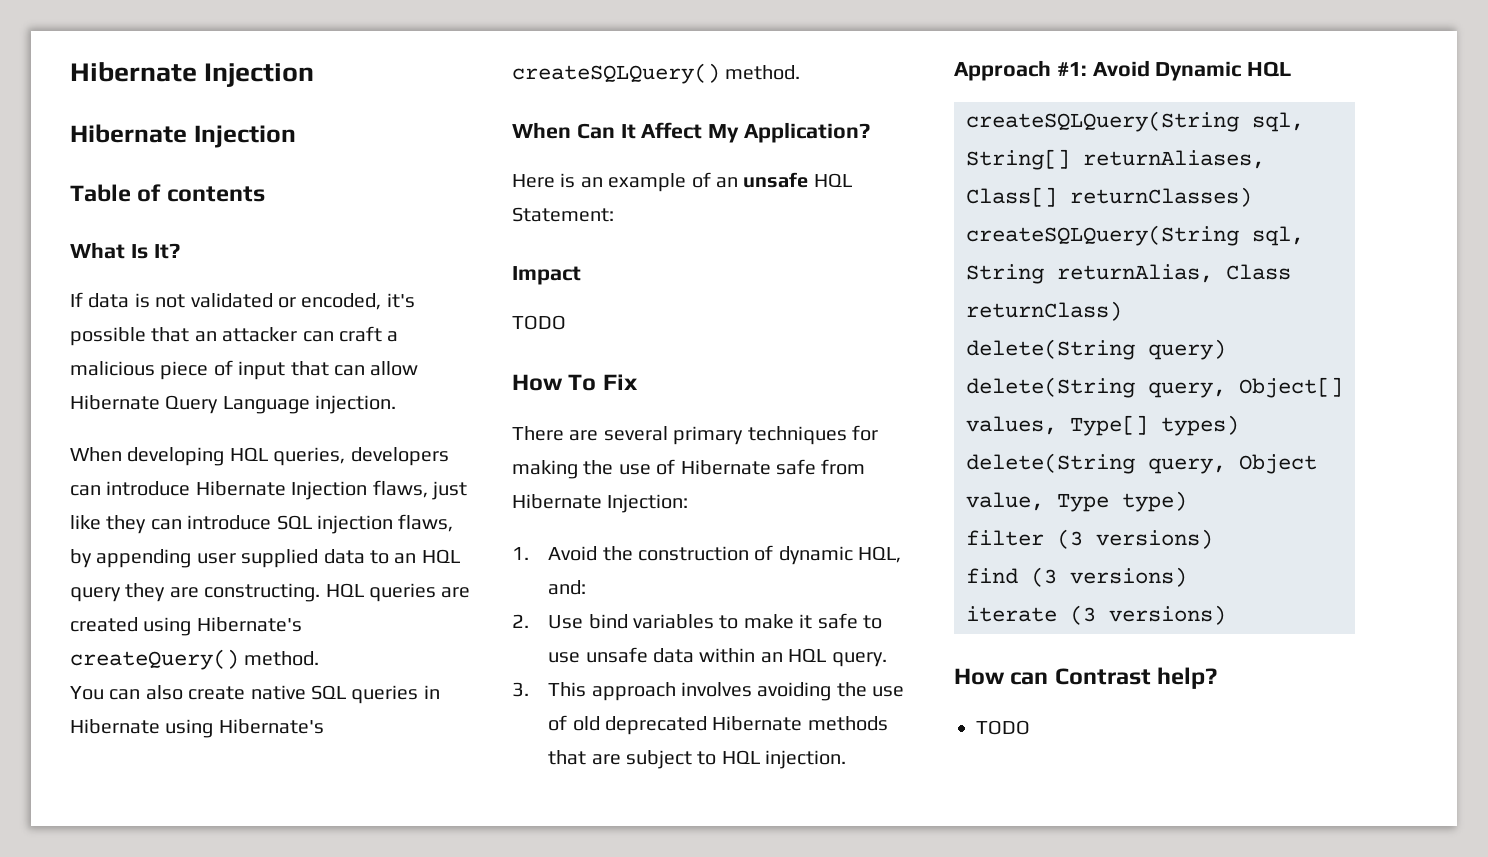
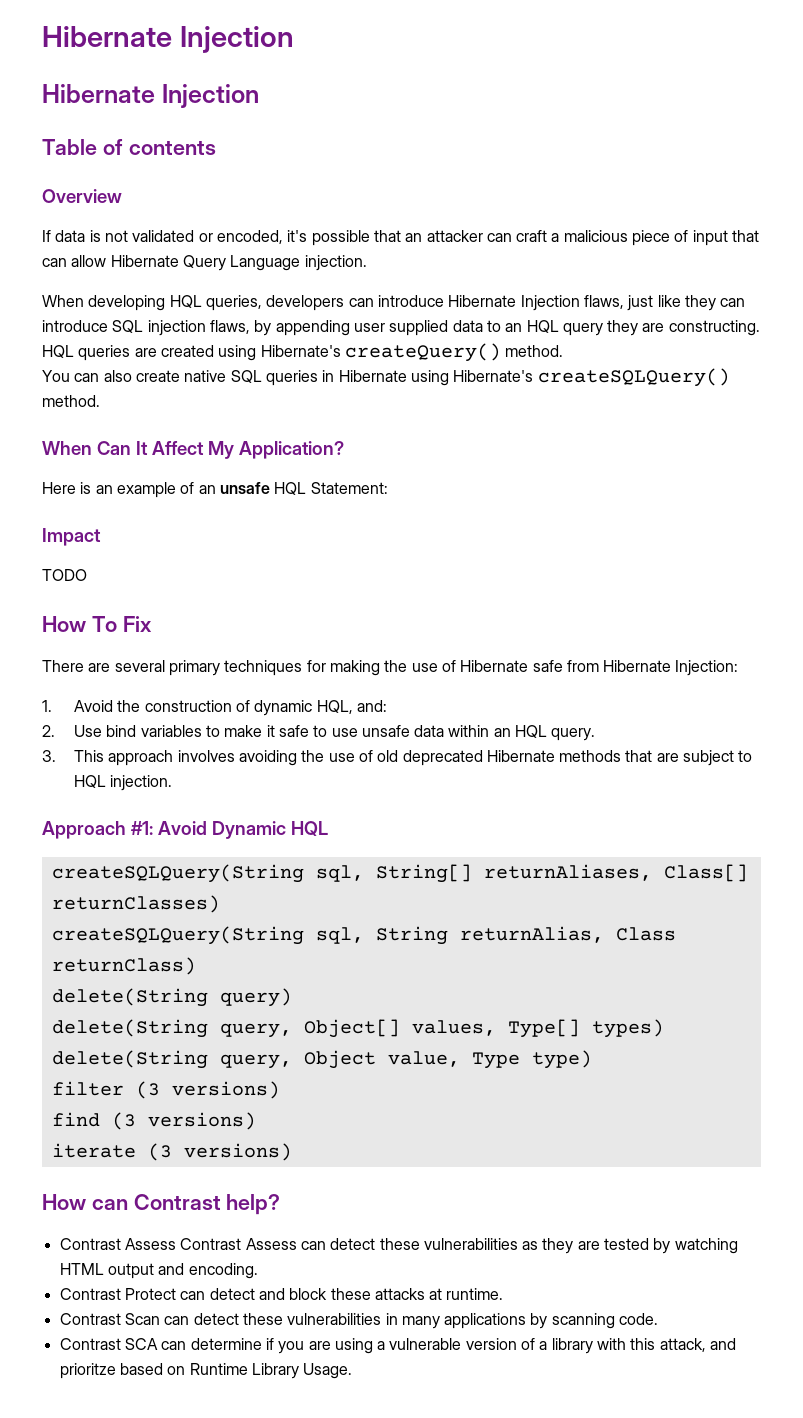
[70,242,180,259] What Is It? -> [42,189,122,203] Overview
[976,720,1030,735] TODO -> [59,1238,738,1254] [59,1263,258,1279] [59,1288,504,1300] [59,1313,659,1329] [59,1338,737,1354] [59,1363,353,1379] Contrast Assess Contrast Assess can detect these vulnerabilities as they are tested by watching HTML output and encoding. // Contrast Protect can detect and block these attacks at runtime. // Contrast Scan can detect these vulnerabilities in many applications by scanning code. // Contrast SCA can determine if you are using a vulnerable version of a library with this attack, and prioritze based on Runtime Library Usage.

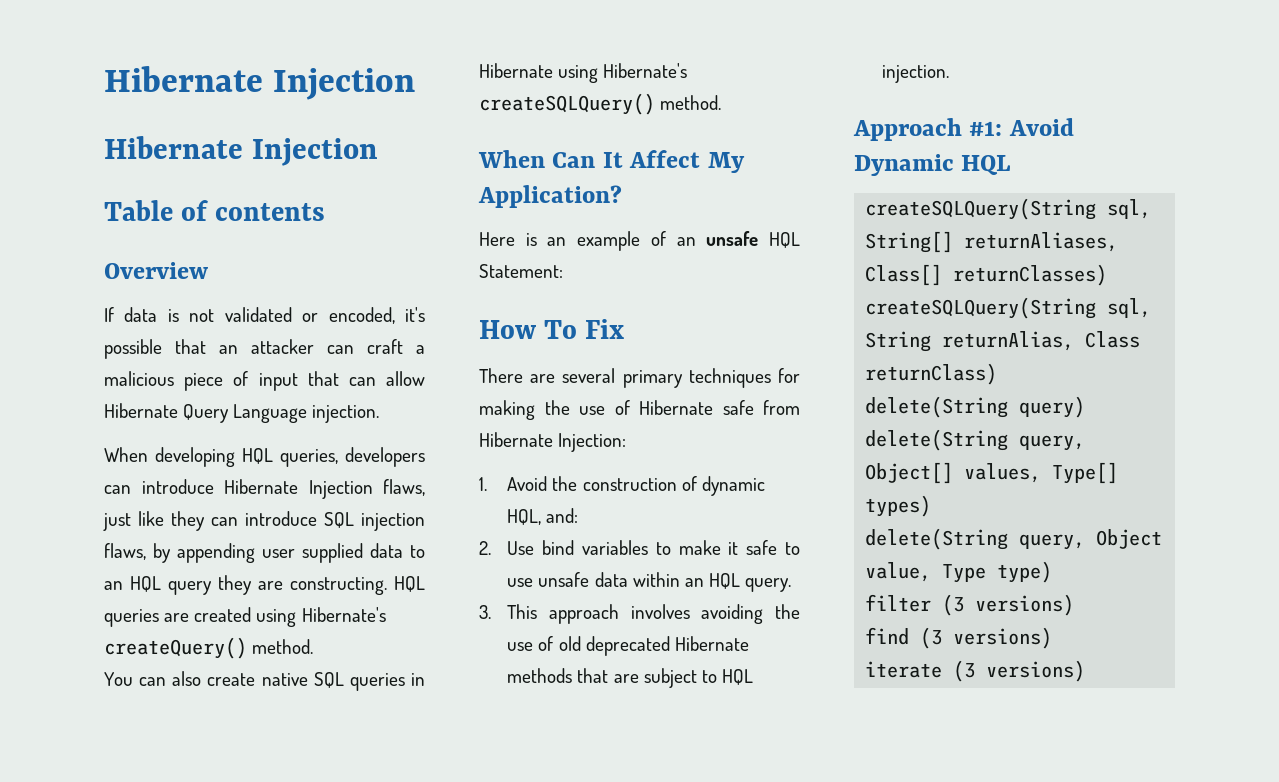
[42,528,101,546] [42,569,87,581] // Impact // TODO -> (563, 271) none
[42,1194,281,1215] [59,1238,738,1254] [59,1263,258,1279] [59,1288,504,1300] [59,1313,659,1329] [59,1338,737,1354] [59,1363,353,1379] // How can Contrast help? // Contrast Assess Contrast Assess can detect these vulnerabilities as they are tested by watching HTML output and encoding. // Contrast Protect can detect and block these attacks at runtime. // Contrast Scan can detect these vulnerabilities in many applications by scanning code. // Contrast SCA can determine if you are using a vulnerable version of a library with this attack, and prioritze based on Runtime Library Usage. -> (1086, 671) none

